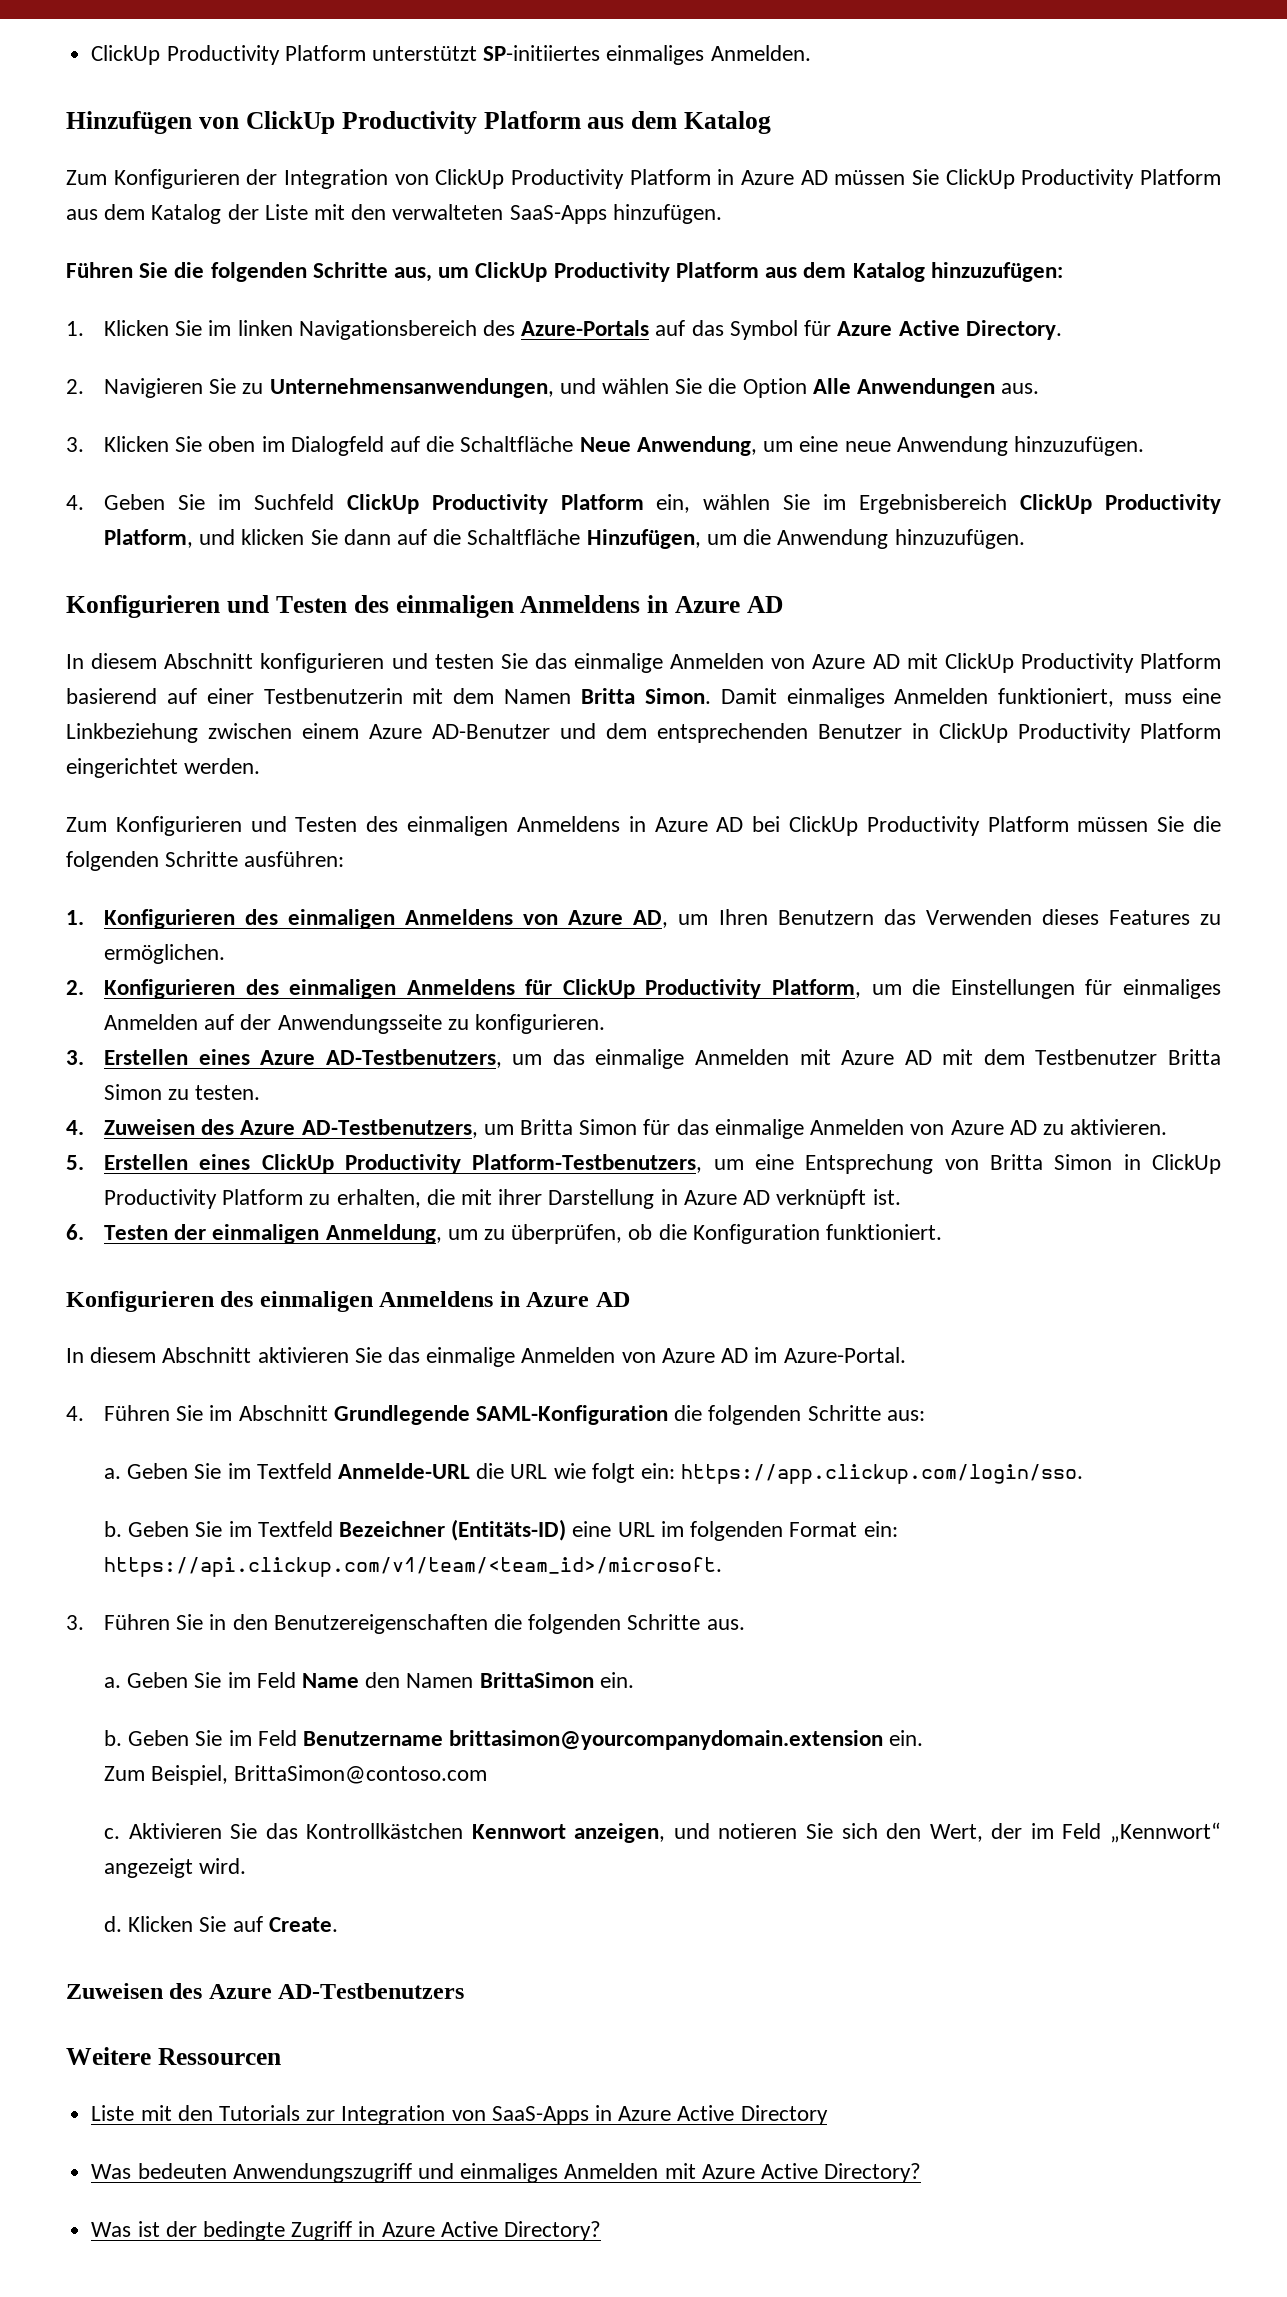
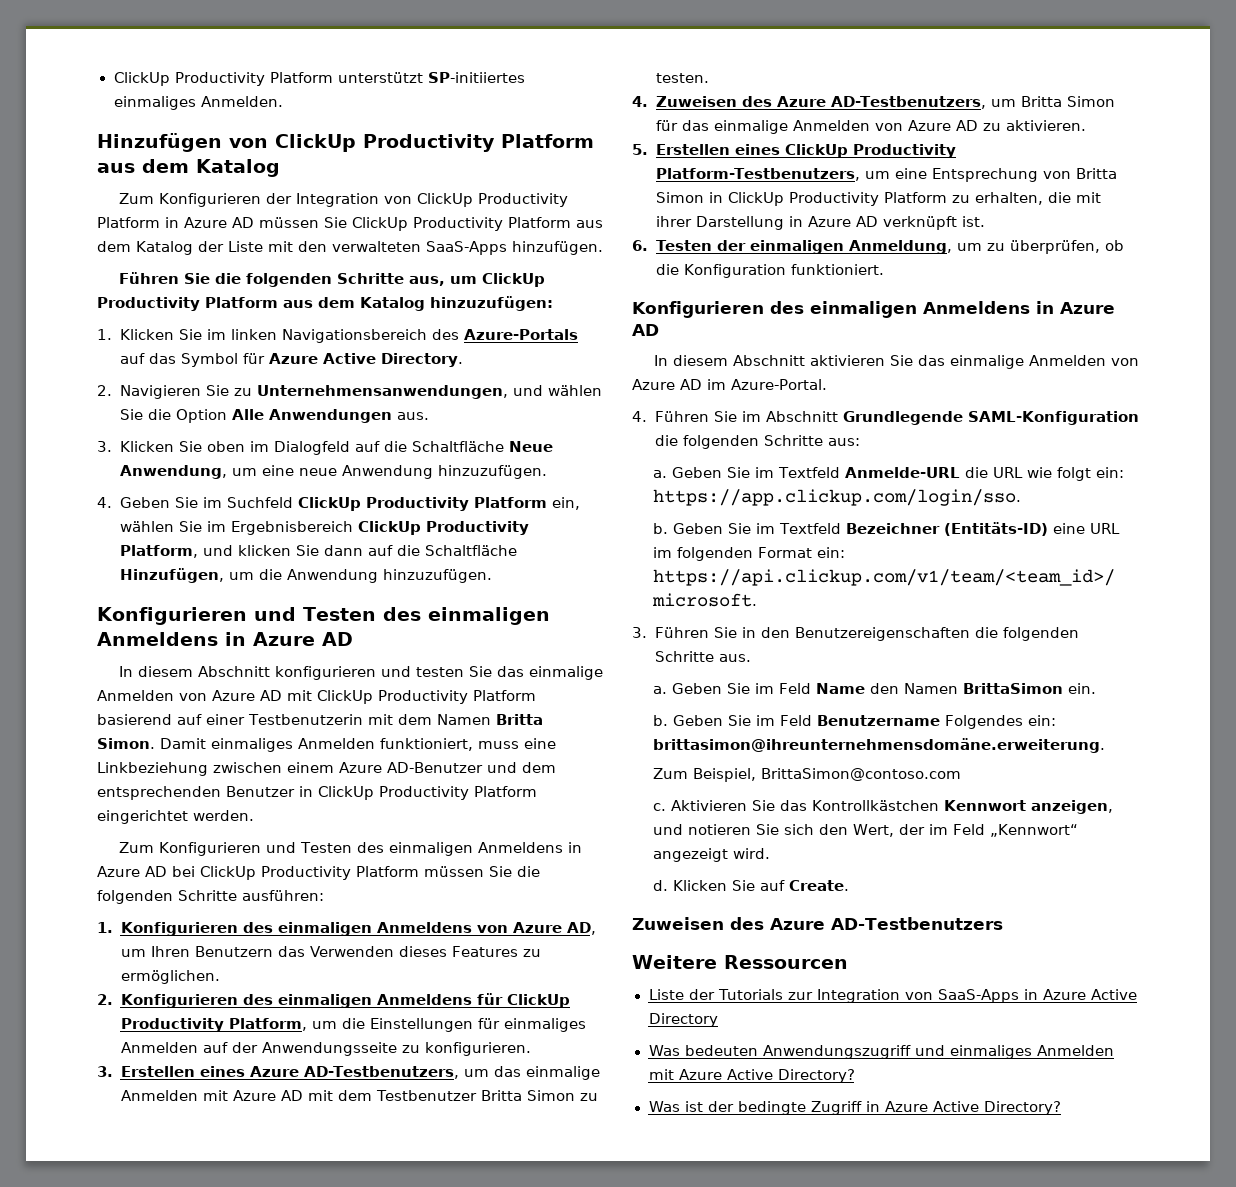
[449,1730,924,1750] brittasimon@yourcompanydomain.extension ein. -> [945,715,1057,729] [653,738,1106,753] Folgendes ein: brittasimon@ihreunternehmensdomäne.erweiterung.
[140,2105,213,2121] mit den -> [688,989,715,1000] der

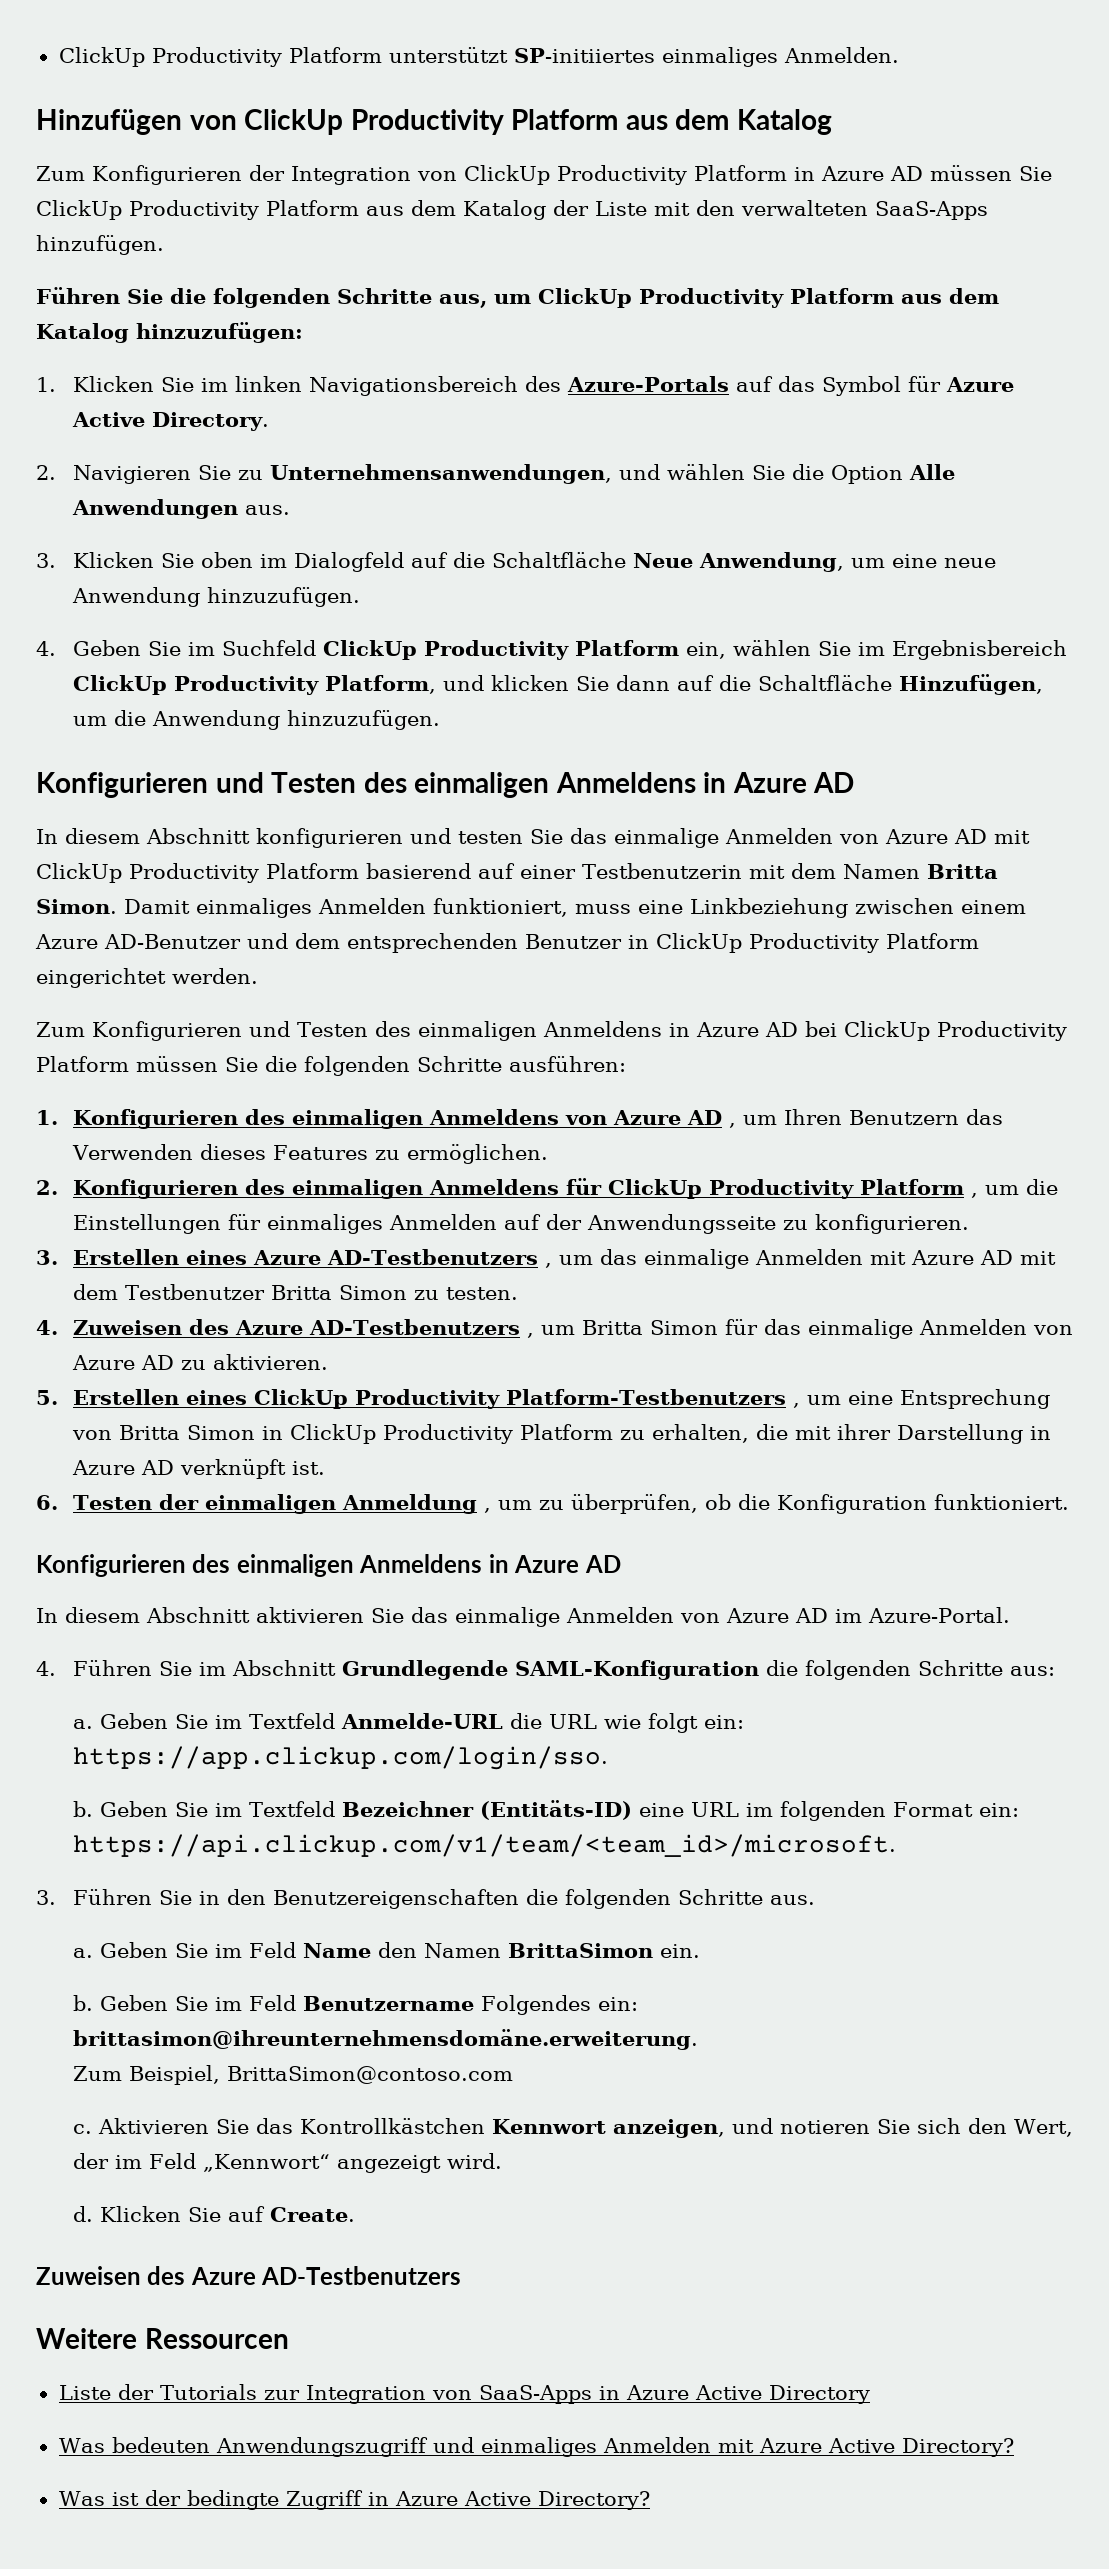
[566,922,596,935] AD, -> [686,1110,736,1128] AD ,
[228,1018,307,1031] Platform, -> [859,1179,978,1198] Platform ,
[303,1066,460,1079] AD-Testbenutzers, -> [326,1249,552,1268] AD-Testbenutzers ,
[830,96,987,109] AD-Testbenutzers, -> [308,1319,534,1338] AD-Testbenutzers ,
[655,168,861,181] Platform-Testbenutzers, -> [505,1389,800,1408] Platform-Testbenutzers ,
[849,240,953,254] Anmeldung, -> [341,1494,491,1514] Anmeldung ,

